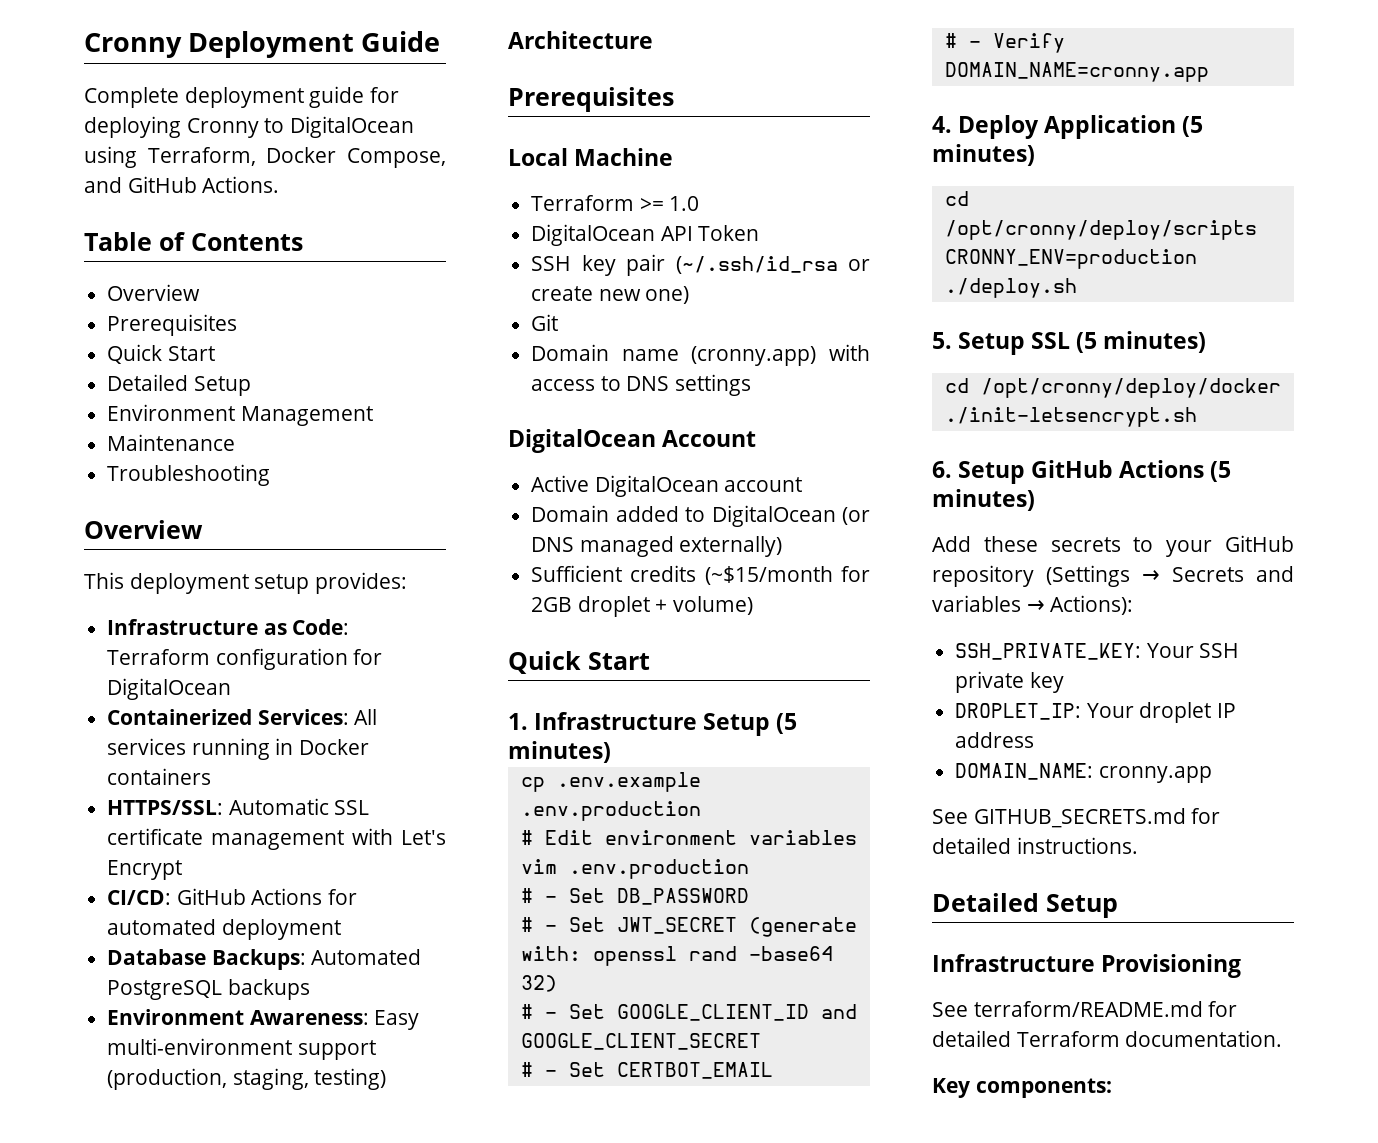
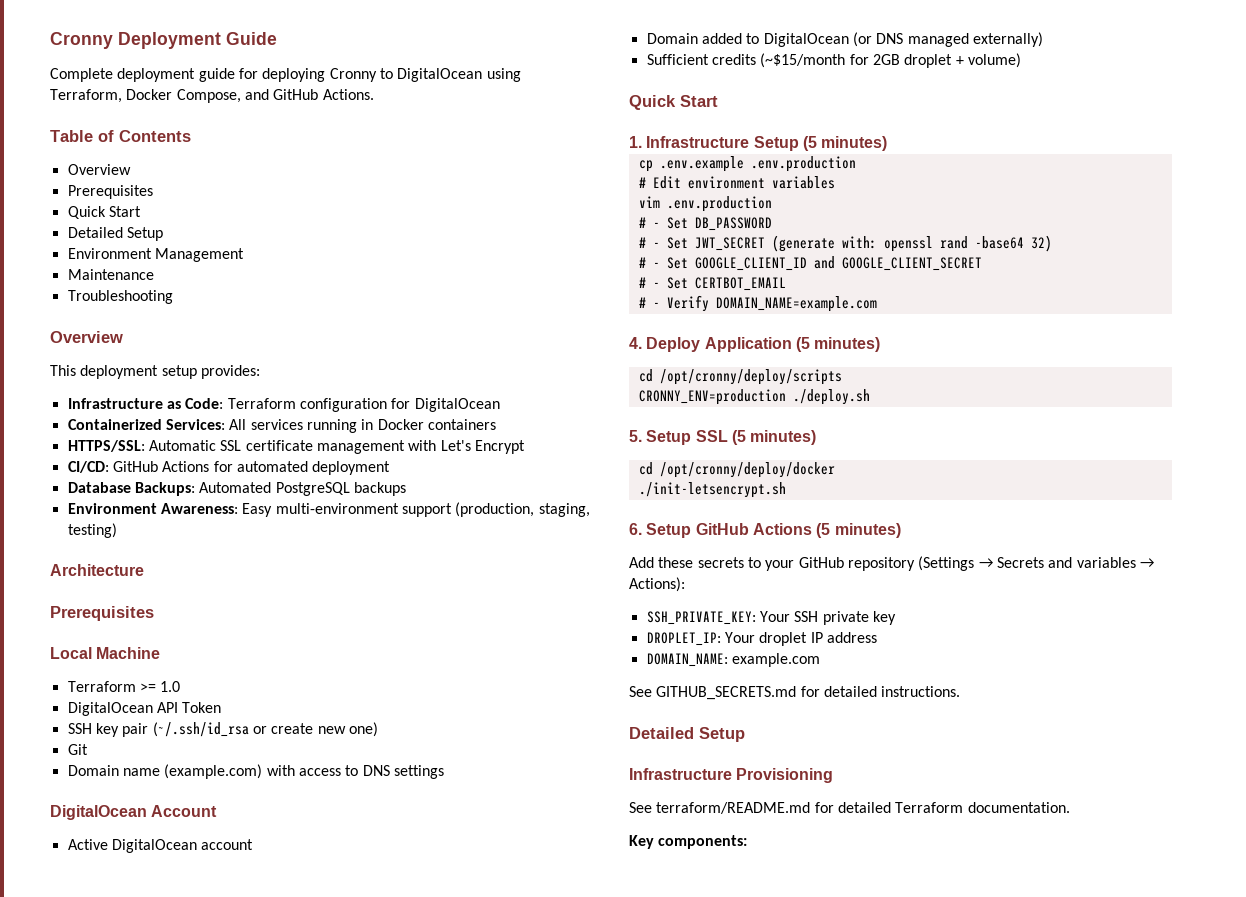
[691,346,817,366] (cronny.app) -> [164,764,263,779] (example.com)
[944,62,1209,82] DOMAIN_NAME=cronny.app -> [715,296,877,312] DOMAIN_NAME=example.com
[1098,766,1212,783] cronny.app -> [731,653,820,667] example.com

